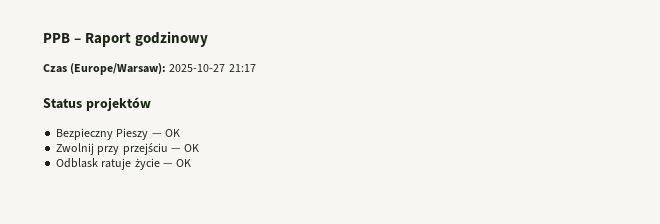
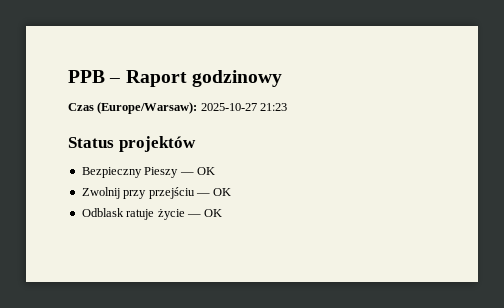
[228,64,256,72] 21:17 -> [260,103,288,111] 21:23

